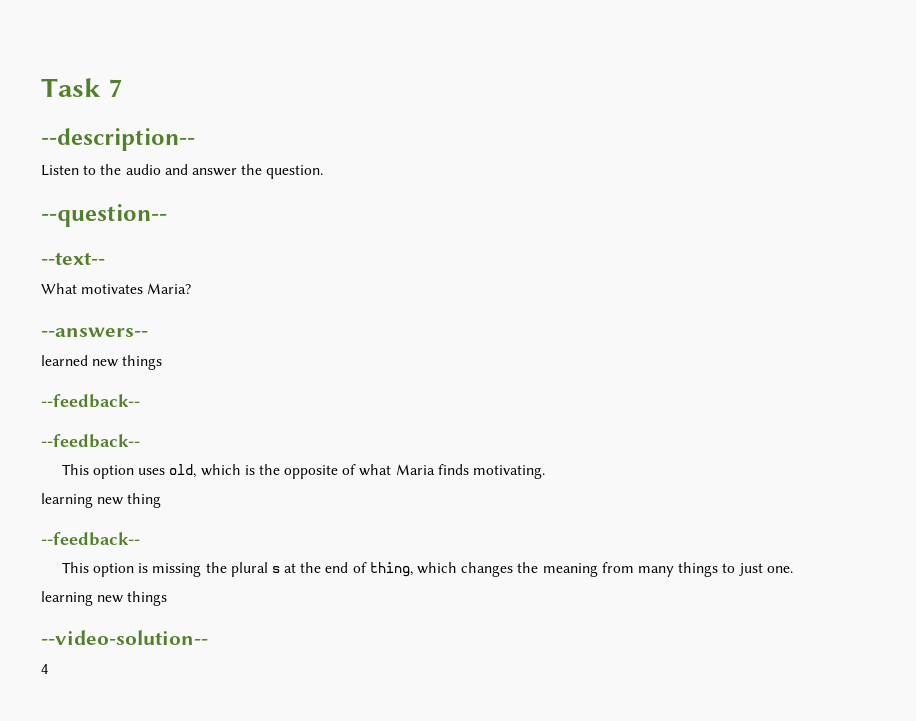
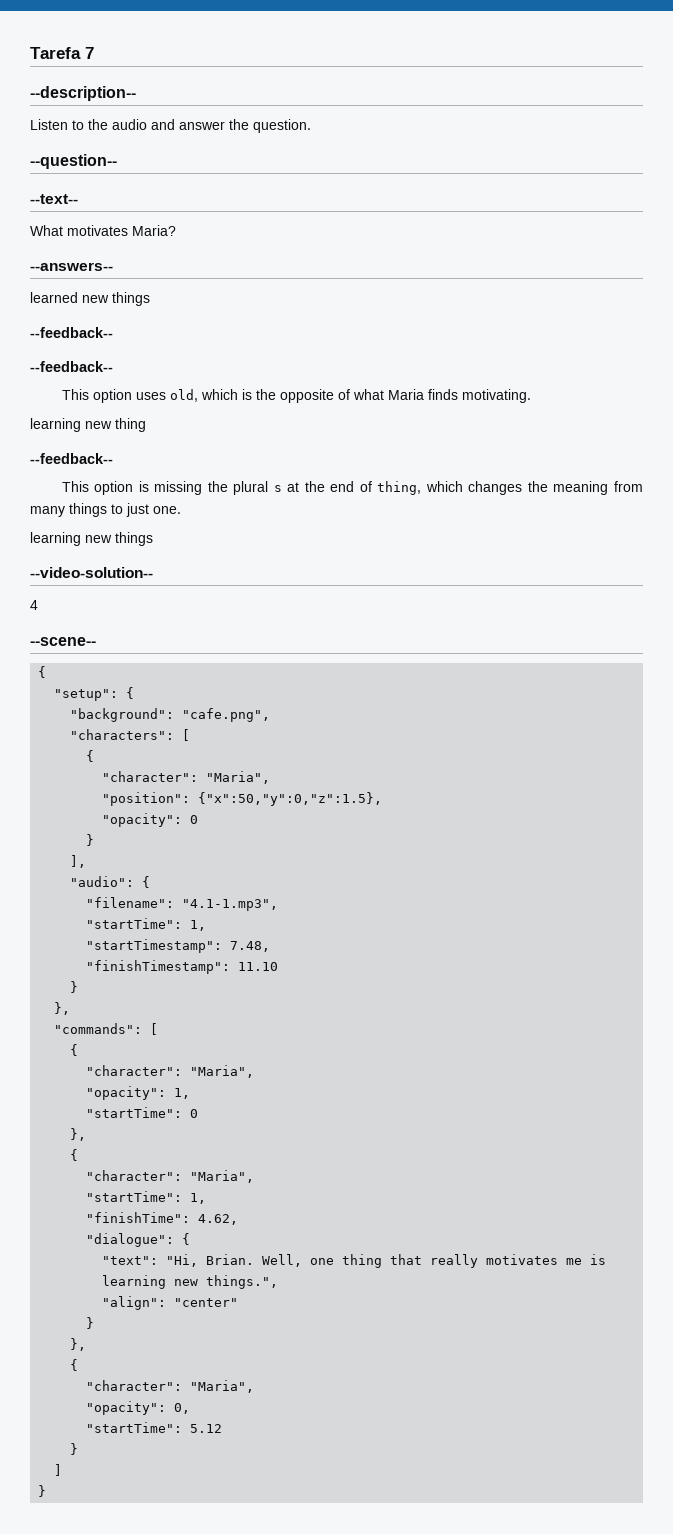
[41,78,101,97] Task -> [30,47,81,59] Tarefa
(48, 669) none -> [30,637,96,646] [38,666,47,678] [54,687,135,701] [70,708,271,722] [70,729,191,741] [86,750,95,762] [102,771,271,784] [102,792,383,806] [102,813,199,827] [86,834,95,846] [70,855,87,868] [70,876,151,888] [86,897,279,911] [86,918,207,931] [86,939,271,953] [86,960,279,974] [70,981,79,993] [54,1002,71,1015] [54,1023,159,1035] [70,1044,79,1056] [86,1065,255,1078] [86,1086,191,1100] [86,1107,199,1118] [70,1128,87,1141] [70,1149,79,1161] [86,1170,255,1183] [86,1191,207,1204] [86,1212,239,1225] [86,1233,191,1247] [102,1254,607,1268] [102,1275,279,1289] [102,1296,239,1310] [86,1317,95,1329] [70,1338,87,1351] [70,1359,79,1371] [86,1380,255,1393] [86,1401,191,1415] [86,1422,223,1433] [70,1443,79,1455] [54,1464,63,1476] [38,1485,47,1497] // --scene-- // { // "setup": { // "background": "cafe.png", // "characters": [ // { // "character": "Maria", // "position": {"x":50,"y":0,"z":1.5}, // "opacity": 0 // } // ], // "audio": { // "filename": "4.1-1.mp3", // "startTime": 1, // "startTimestamp": 7.48, // "finishTimestamp": 11.10 // } // }, // "commands": [ // { // "character": "Maria", // "opacity": 1, // "startTime": 0 // }, // { // "character": "Maria", // "startTime": 1, // "finishTime": 4.62, // "dialogue": { // "text": "Hi, Brian. Well, one thing that really motivates me is learning new things.", // "align": "center" // } // }, // { // "character": "Maria", // "opacity": 0, // "startTime": 5.12 // } // ] // }

